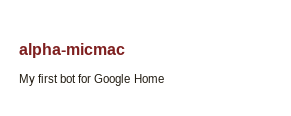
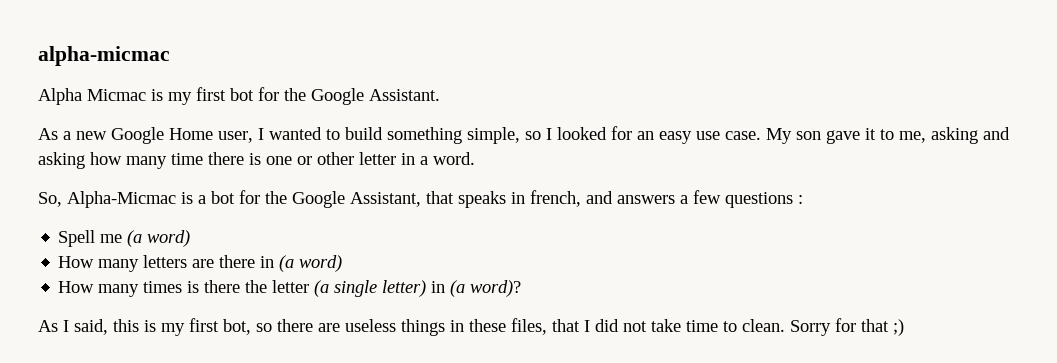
[19,74,164,86] My first bot for Google Home -> [38,87,440,105] [38,126,1010,144] [38,152,475,169] [38,190,803,208] [58,230,191,247] [58,255,343,272] [58,280,522,297] [38,318,904,336] Alpha Micmac is my first bot for the Google Assistant. // As a new Google Home user, I wanted to build something simple, so I looked for an easy use case. My son gave it to me, asking and asking how many time there is one or other letter in a word. // So, Alpha-Micmac is a bot for the Google Assistant, that speaks in french, and answers a few questions : // Spell me (a word) // How many letters are there in (a word) // How many times is there the letter (a single letter) in (a word)? // As I said, this is my first bot, so there are useless things in these files, that I did not take time to clean. Sorry for that ;)

